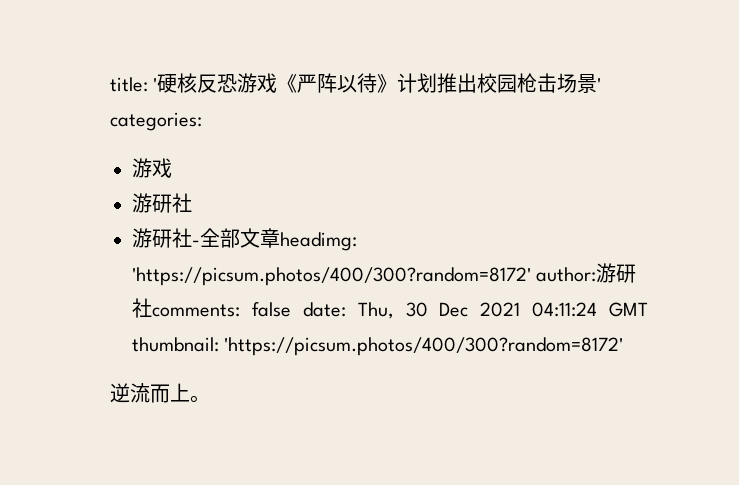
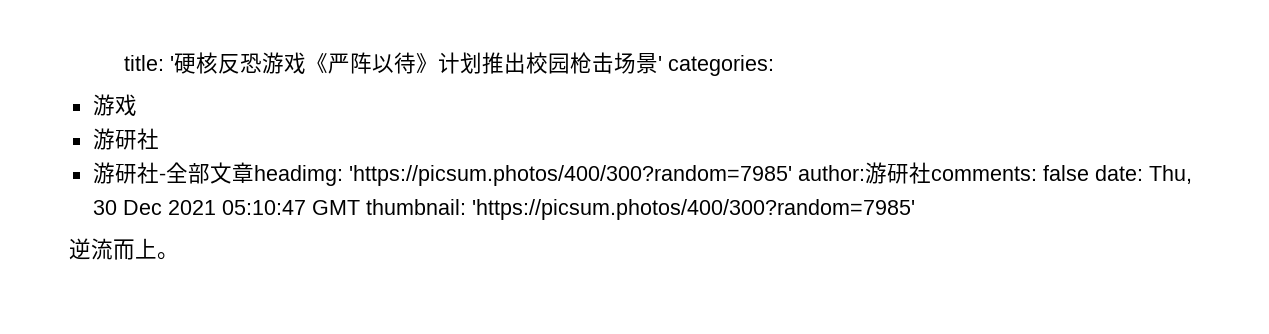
[132,267,531,286] 'https://picsum.photos/400/300?random=8172' -> [348,165,792,186] 'https://picsum.photos/400/300?random=7985'
[532,302,598,317] 04:11:24 -> [221,200,306,215] 05:10:47
[224,337,624,356] 'https://picsum.photos/400/300?random=8172' -> [471,199,915,220] 'https://picsum.photos/400/300?random=7985'

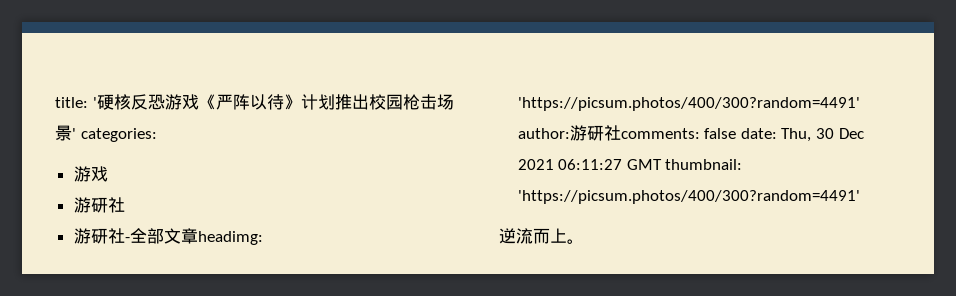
[348,165,792,186] 'https://picsum.photos/400/300?random=7985' -> [517,97,860,111] 'https://picsum.photos/400/300?random=4491'
[221,200,306,215] 05:10:47 -> [558,159,623,170] 06:11:27
[471,199,915,220] 'https://picsum.photos/400/300?random=7985' -> [517,190,860,204] 'https://picsum.photos/400/300?random=4491'

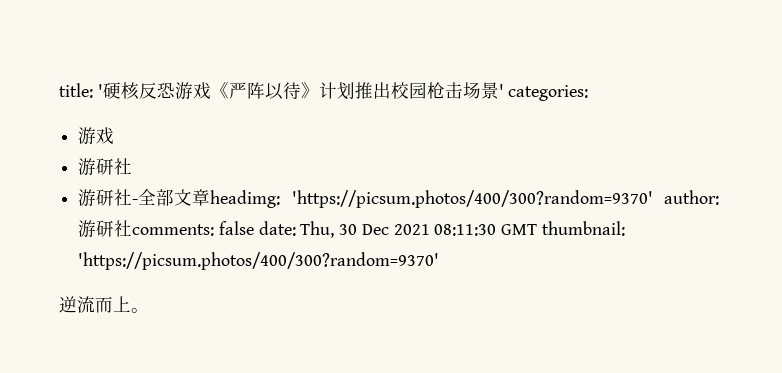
[517,97,860,111] 'https://picsum.photos/400/300?random=4491' -> [291,190,653,208] 'https://picsum.photos/400/300?random=9370'
[558,159,623,170] 06:11:27 -> [434,224,497,236] 08:11:30
[517,190,860,204] 'https://picsum.photos/400/300?random=4491' -> [78,252,440,270] 'https://picsum.photos/400/300?random=9370'

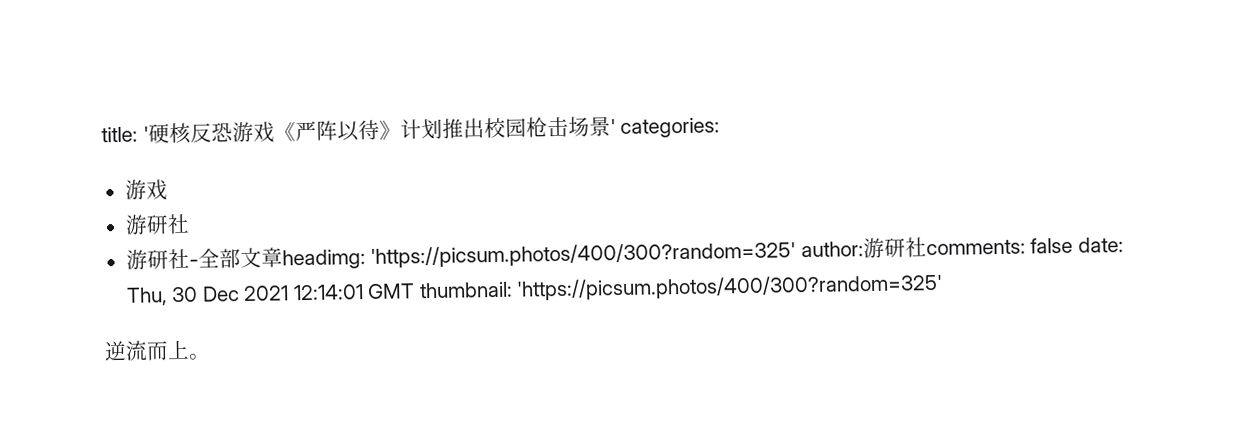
[291,190,653,208] 'https://picsum.photos/400/300?random=9370' -> [370,241,797,268] 'https://picsum.photos/400/300?random=325'
[434,224,497,236] 08:11:30 -> [292,284,364,301] 12:14:01
[78,252,440,270] 'https://picsum.photos/400/300?random=9370' -> [516,273,944,301] 'https://picsum.photos/400/300?random=325'

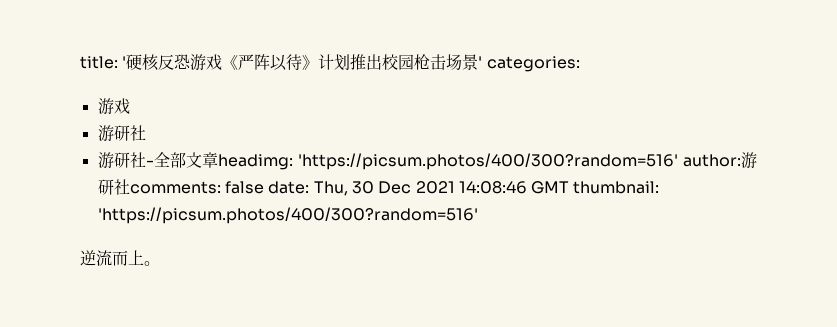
[370,241,797,268] 'https://picsum.photos/400/300?random=325' -> [297,153,678,170] 'https://picsum.photos/400/300?random=516'
[292,284,364,301] 12:14:01 -> [458,181,527,194] 14:08:46
[516,273,944,301] 'https://picsum.photos/400/300?random=325' -> [97,207,478,224] 'https://picsum.photos/400/300?random=516'

